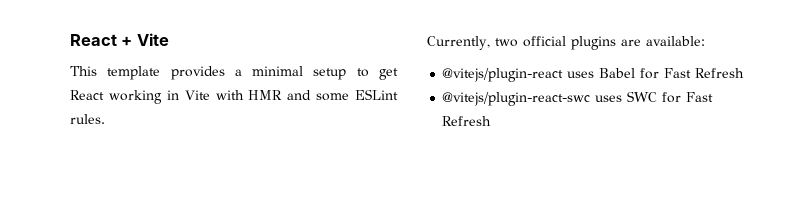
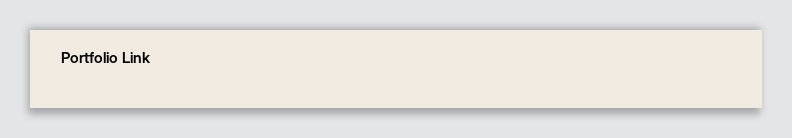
[70,33,169,46] [70,66,398,80] [70,89,398,104] [70,114,105,124] [427,36,705,50] [442,68,745,82] [442,91,714,106] [442,116,492,126] React + Vite // This template provides a minimal setup to get React working in Vite with HMR and some ESLint rules. // Currently, two official plugins are available: // @vitejs/plugin-react uses Babel for Fast Refresh // @vitejs/plugin-react-swc uses SWC for Fast Refresh -> [61,52,152,63] Portfolio Link

